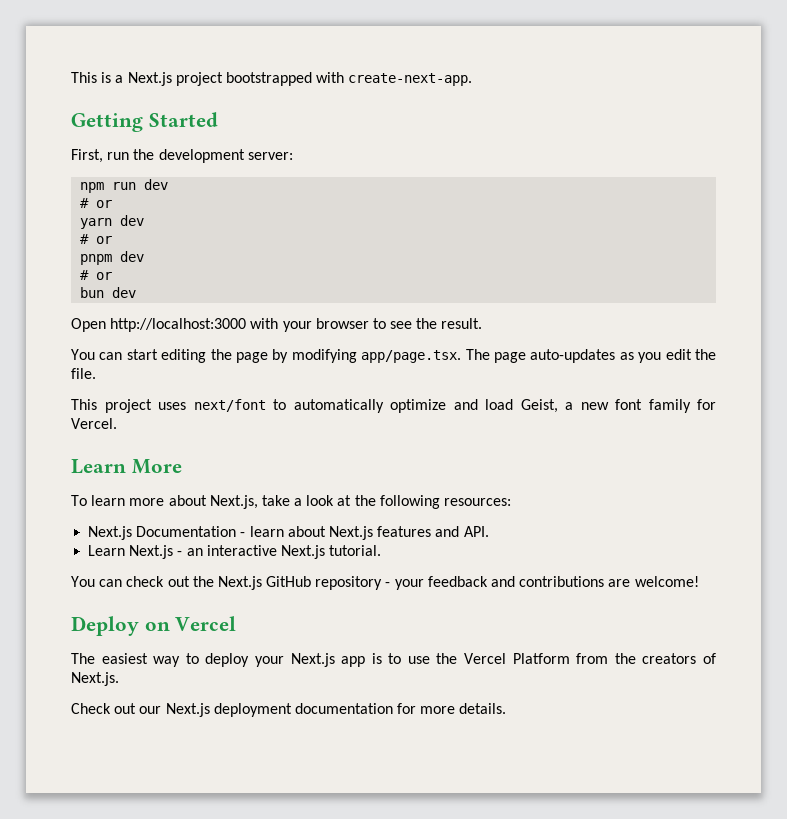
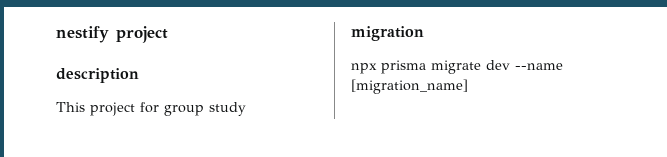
[71,72,473,86] [71,112,218,132] [71,149,293,163] [80,179,169,193] [80,198,113,208] [80,215,145,229] [80,234,113,244] [80,251,145,265] [80,270,113,280] [80,287,137,298] [71,318,483,332] [71,349,716,363] [71,368,96,379] [71,399,716,413] [71,418,117,429] [71,459,182,474] [71,495,512,509] [88,526,489,540] [88,545,382,559] [71,576,699,590] [71,616,237,636] [71,653,716,667] [71,672,119,686] [71,703,507,717] This is a Next.js project bootstrapped with create-next-app. // Getting Started // First, run the development server: // npm run dev // # or // yarn dev // # or // pnpm dev // # or // bun dev // Open http://localhost:3000 with your browser to see the result. // You can start editing the page by modifying app/page.tsx. The page auto-updates as you edit the file. // This project uses next/font to automatically optimize and load Geist, a new font family for Vercel. // Learn More // To learn more about Next.js, take a look at the following resources: // Next.js Documentation - learn about Next.js features and API. // Learn Next.js - an interactive Next.js tutorial. // You can check out the Next.js GitHub repository - your feedback and contributions are welcome! // Deploy on Vercel // The easiest way to deploy your Next.js app is to use the Vercel Platform from the creators of Next.js. // Check out our Next.js deployment documentation for more details. -> [56,26,168,43] [56,68,139,83] [56,102,246,116] [351,26,424,41] [351,60,563,74] [351,79,468,94] nestify project // description // This project for group study // migration // npx prisma migrate dev --name [migration_name]

